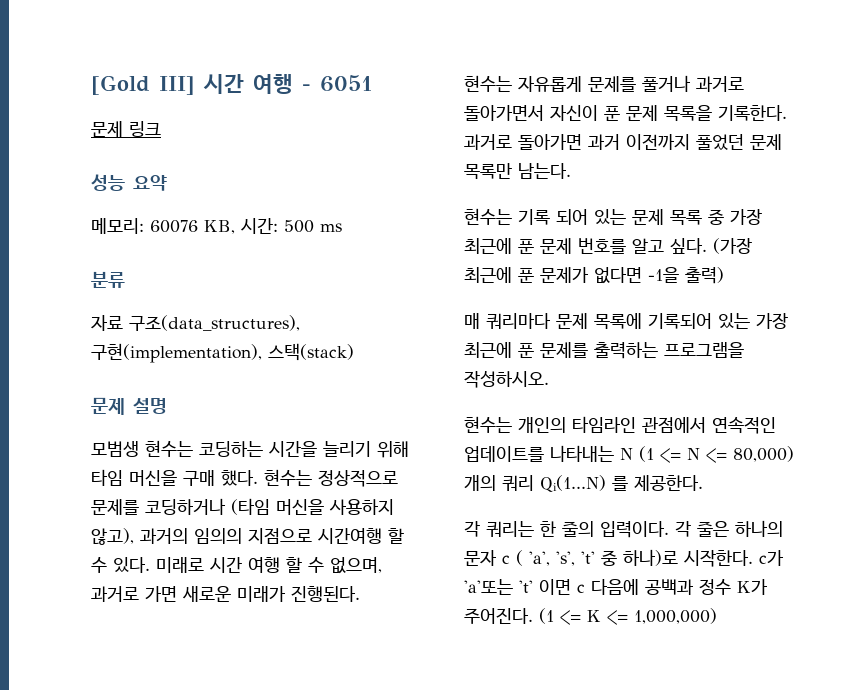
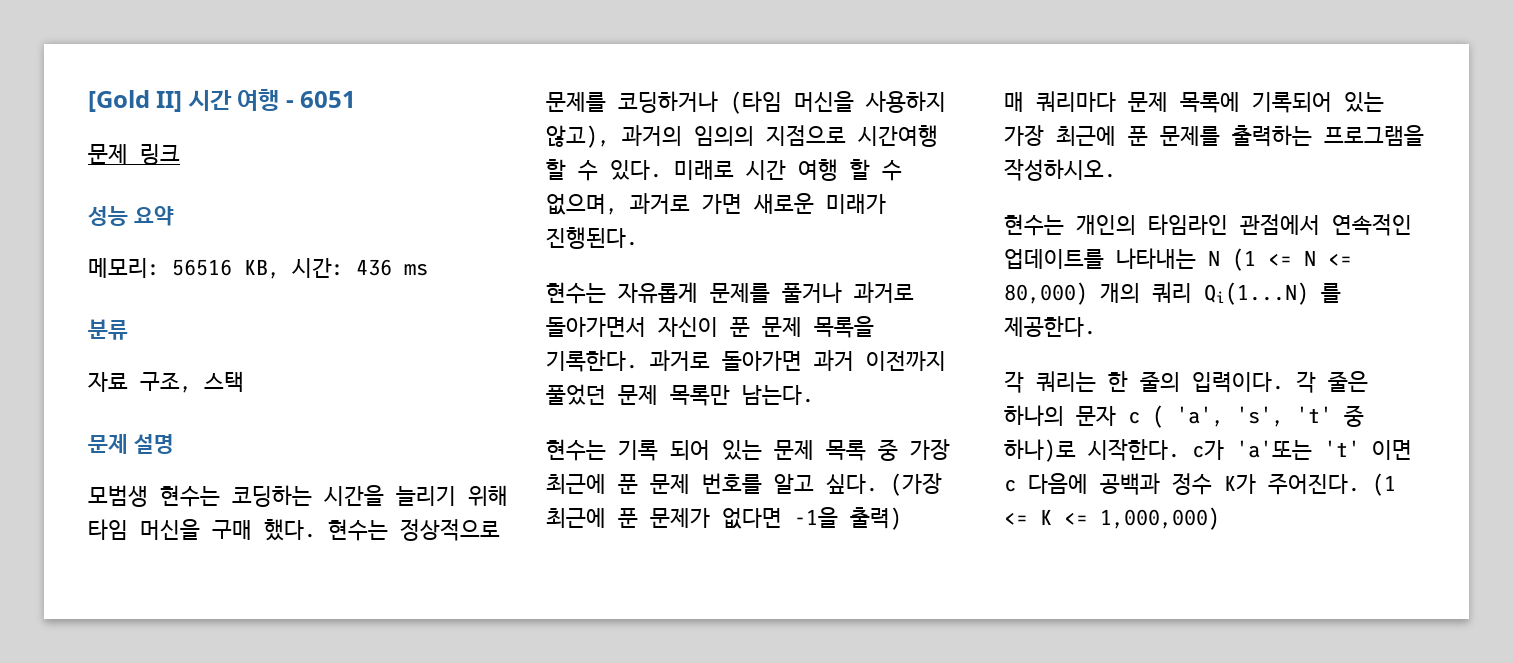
[159,76,195,95] III] -> [156,91,183,112] II]
[150,220,198,233] 60076 -> [172,259,232,276] 56516
[284,220,314,233] 500 -> [356,259,392,276] 436
[129,315,300,331] [91,343,354,363] 구조(data_structures), 구현(implementation), 스택(stack) -> [140,371,244,393] 구조, 스택

